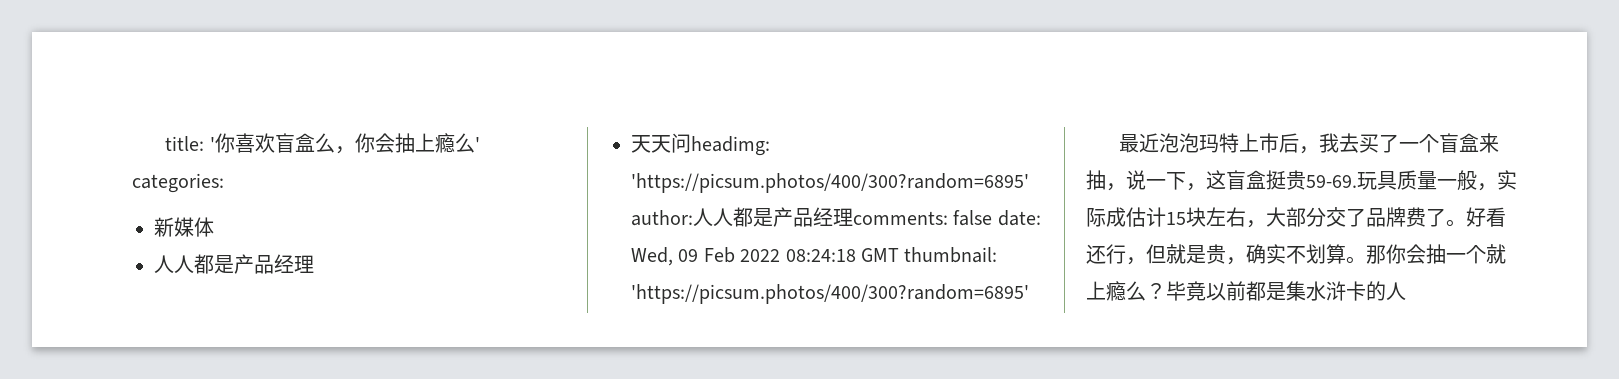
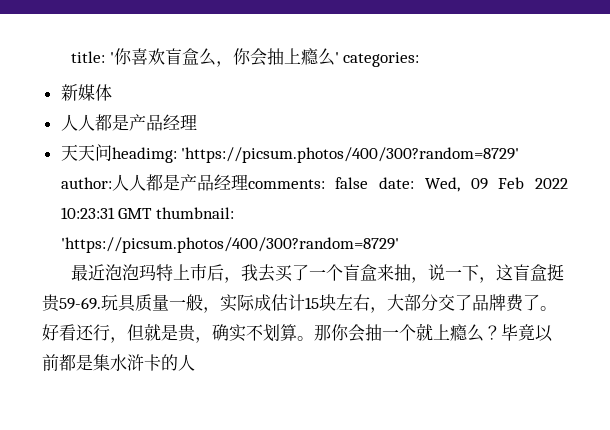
[631,173,1029,193] 'https://picsum.photos/400/300?random=6895' -> [181,147,520,163] 'https://picsum.photos/400/300?random=8729'
[785,249,856,262] 08:24:18 -> [60,207,115,219] 10:23:31
[631,284,1029,304] 'https://picsum.photos/400/300?random=6895' -> [60,237,399,253] 'https://picsum.photos/400/300?random=8729'

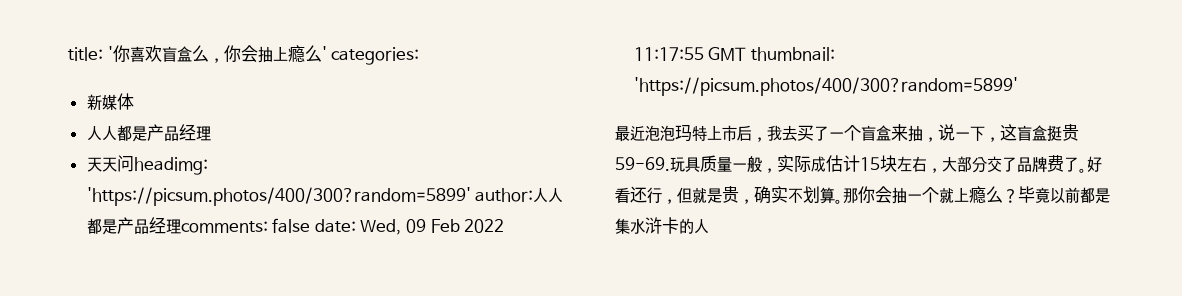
[181,147,520,163] 'https://picsum.photos/400/300?random=8729' -> [86,187,471,206] 'https://picsum.photos/400/300?random=5899'
[60,207,115,219] 10:23:31 -> [633,47,704,61] 11:17:55
[60,237,399,253] 'https://picsum.photos/400/300?random=8729' -> [633,77,1018,96] 'https://picsum.photos/400/300?random=5899'

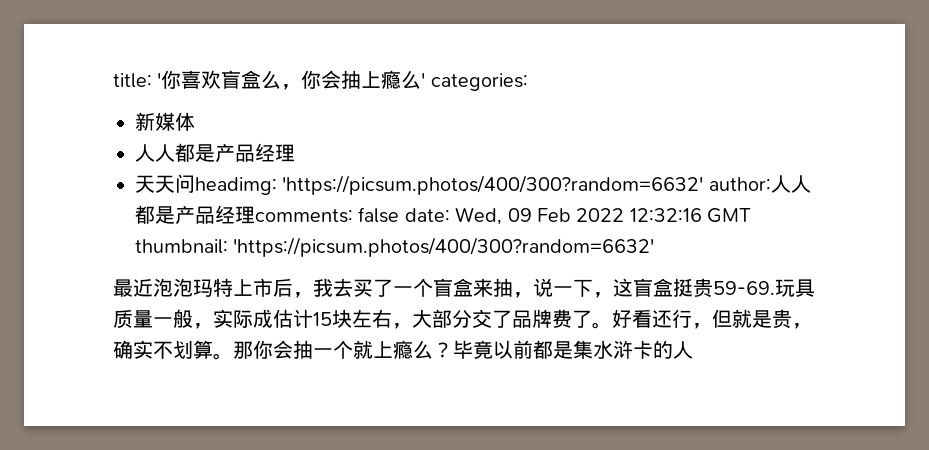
[86,187,471,206] 'https://picsum.photos/400/300?random=5899' -> [282,175,704,195] 'https://picsum.photos/400/300?random=6632'
[633,47,704,61] 11:17:55 -> [629,208,702,222] 12:32:16
[633,77,1018,96] 'https://picsum.photos/400/300?random=5899' -> [233,237,655,257] 'https://picsum.photos/400/300?random=6632'

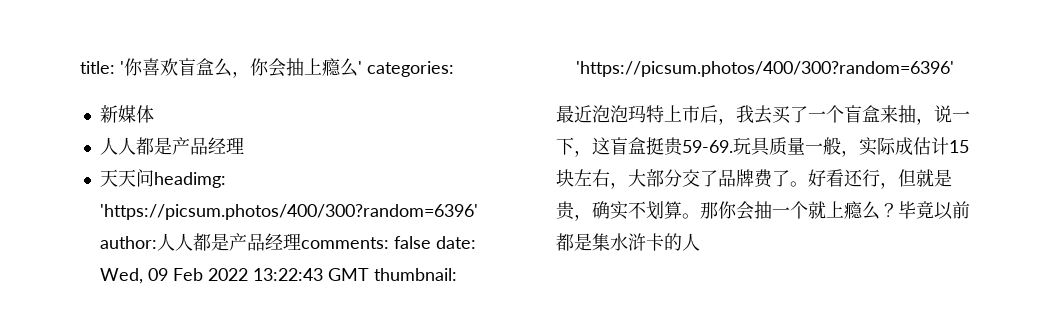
[282,175,704,195] 'https://picsum.photos/400/300?random=6632' -> [99,204,478,220] 'https://picsum.photos/400/300?random=6396'
[629,208,702,222] 12:32:16 -> [252,268,323,281] 13:22:43
[233,237,655,257] 'https://picsum.photos/400/300?random=6632' -> [575,61,954,77] 'https://picsum.photos/400/300?random=6396'

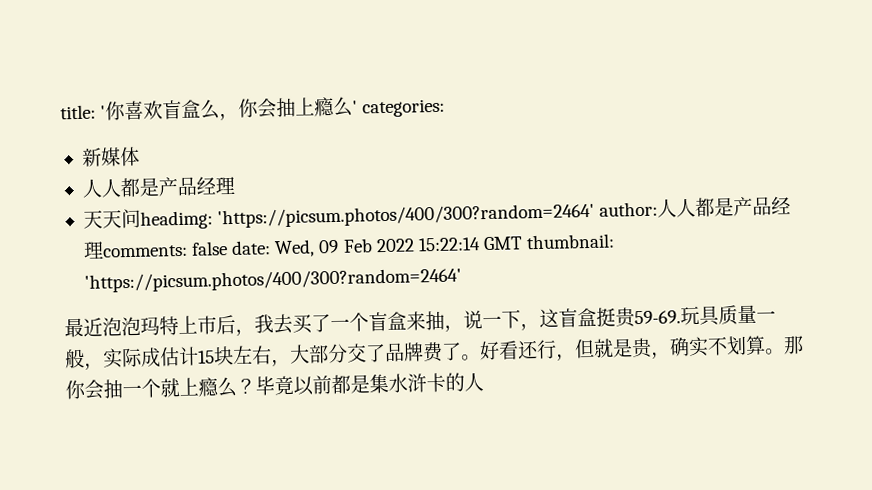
[99,204,478,220] 'https://picsum.photos/400/300?random=6396' -> [217,202,596,229] 'https://picsum.photos/400/300?random=2464'
[252,268,323,281] 13:22:43 -> [417,237,481,252] 15:22:14
[575,61,954,77] 'https://picsum.photos/400/300?random=6396' -> [83,267,462,293] 'https://picsum.photos/400/300?random=2464'

